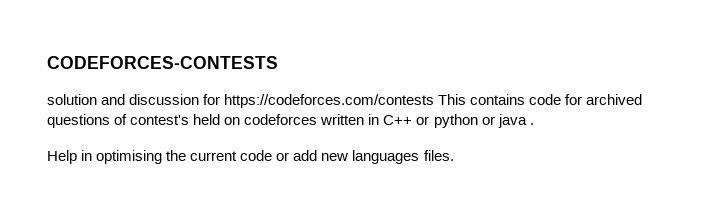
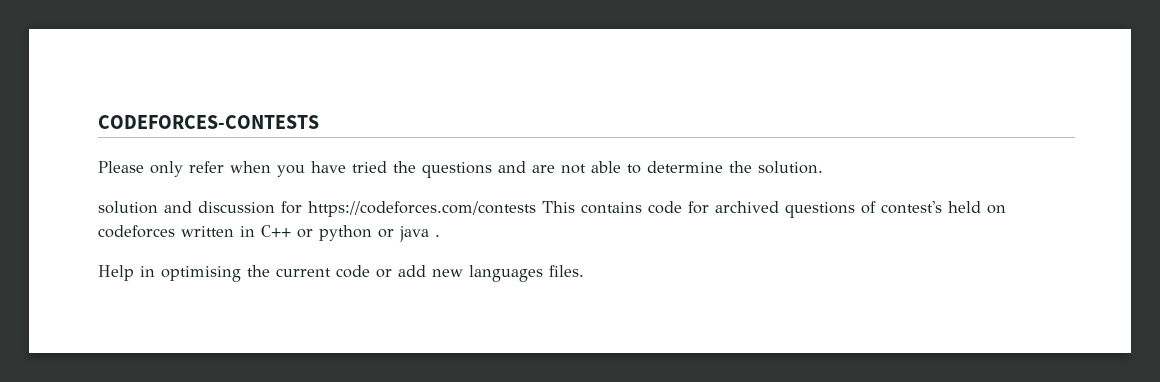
(278, 62) none -> [98,161,823,178] // Please only refer when you have tried the questions and are not able to determine the solution.

